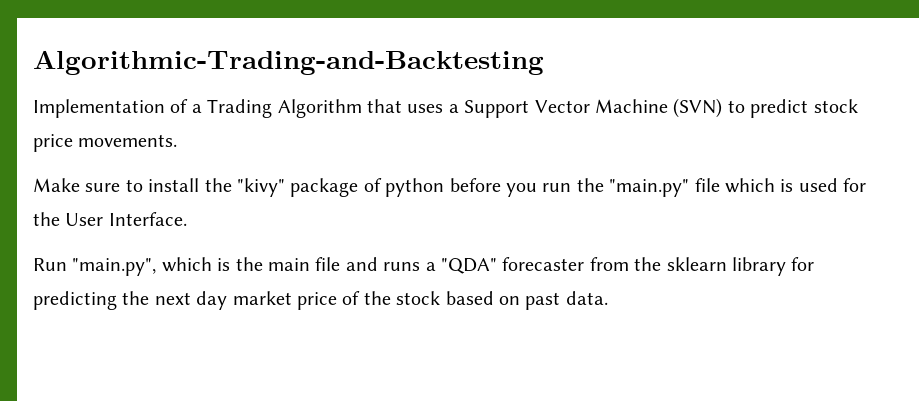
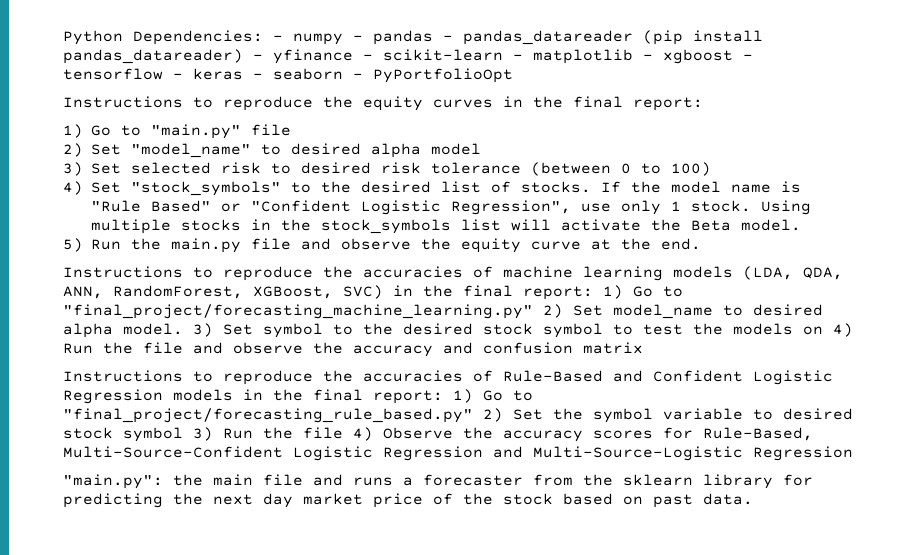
[33,50,544,75] [33,98,858,118] [33,134,178,152] [33,178,867,197] [33,212,187,226] [33,257,231,276] Algorithmic-Trading-and-Backtesting // Implementation of a Trading Algorithm that uses a Support Vector Machine (SVN) to predict stock price movements. // Make sure to install the "kivy" package of python before you run the "main.py" file which is used for the User Interface. // Run "main.py", which is -> [63,30,763,45] [63,49,753,64] [63,68,513,83] [63,96,703,111] [63,124,291,139] [63,143,481,158] [63,162,711,176] [63,181,801,196] [91,200,811,215] [91,219,801,234] [63,238,701,253] [63,266,843,281] [63,285,683,300] [63,304,823,319] [63,323,853,338] [63,342,643,357] [63,370,833,385] [63,389,533,404] [63,408,853,423] [63,427,813,442] [63,446,853,461] [63,474,163,489] Python Dependencies: - numpy - pandas - pandas_datareader (pip install pandas_datareader) - yfinance - scikit-learn - matplotlib - xgboost - tensorflow - keras - seaborn - PyPortfolioOpt // Instructions to reproduce the equity curves in the final report: // 1) Go to "main.py" file // 2) Set "model_name" to desired alpha model // 3) Set selected risk to desired risk tolerance (between 0 to 100) // 4) Set "stock_symbols" to the desired list of stocks. If the model name is "Rule Based" or "Confident Logistic Regression", use only 1 stock. Using multiple stocks in the stock_symbols list will activate the Beta model. // 5) Run the main.py file and observe the equity curve at the end. // Instructions to reproduce the accuracies of machine learning models (LDA, QDA, ANN, RandomForest, XGBoost, SVC) in the final report: 1) Go to "final_project/forecasting_machine_learning.py" 2) Set model_name to desired alpha model. 3) Set symbol to the desired stock symbol to test the models on 4) Run the file and observe the accuracy and confusion matrix // Instructions to reproduce the accuracies of Rule-Based and Confident Logistic Regression models in the final report: 1) Go to "final_project/forecasting_rule_based.py" 2) Set the symbol variable to desired stock symbol 3) Run the file 4) Observe the accuracy scores for Rule-Based, Multi-Source-Confident Logistic Regression and Multi-Source-Logistic Regression // "main.py":
[440,258,497,274] "QDA" -> (413, 481) none

